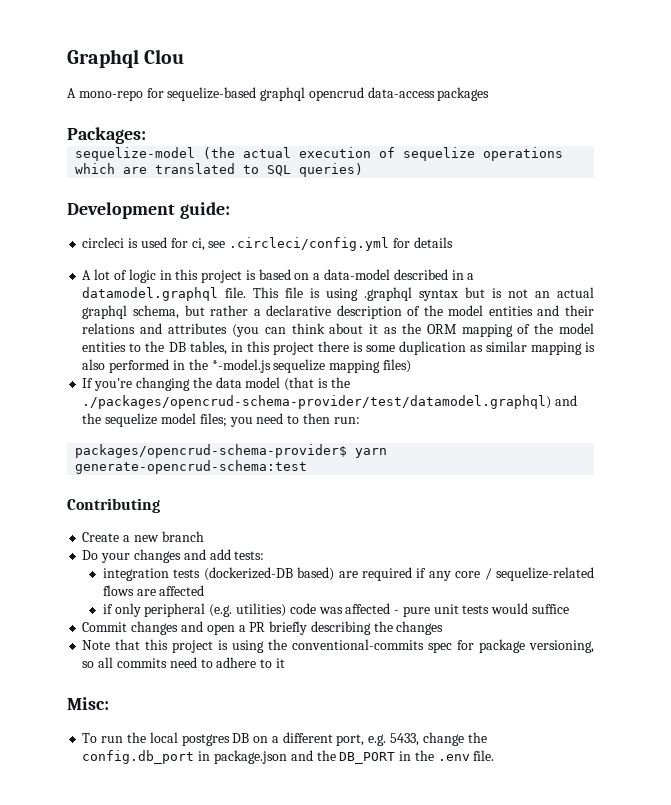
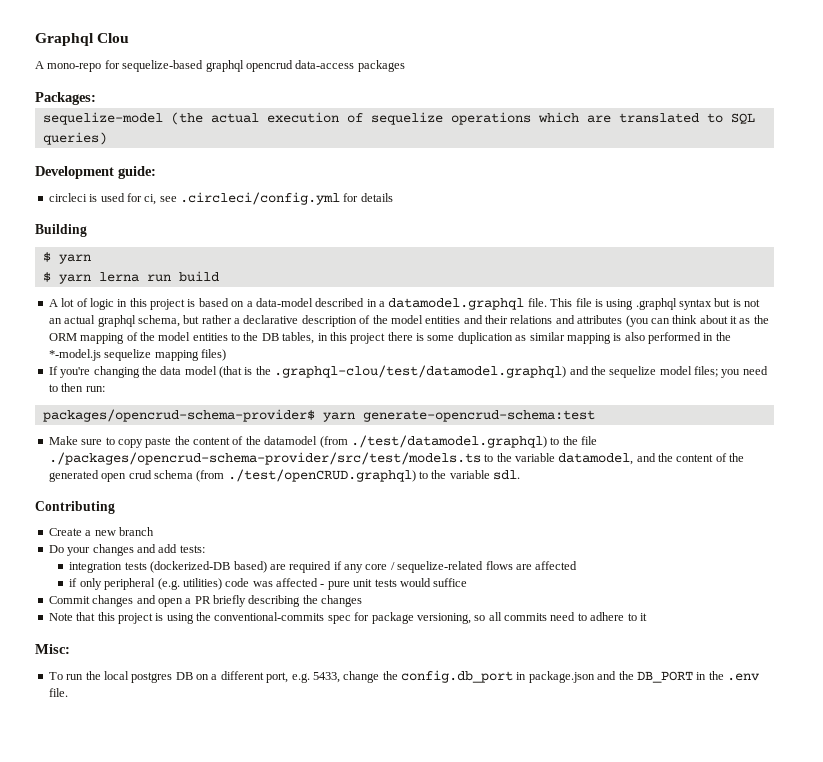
(453, 242) none -> [35,224,87,237] [42,252,91,264] [42,271,219,284] // Building // $ yarn // $ yarn lerna run build
[82,395,552,409] ./packages/opencrud-schema-provider/test/datamodel.graphql) -> [274,365,567,378] .graphql-clou/test/datamodel.graphql)
(308, 467) none -> [48,435,597,448] [48,452,745,465] [48,469,521,482] // Make sure to copy paste the content of the datamodel (from ./test/datamodel.graphql) to the file ./packages/opencrud-schema-provider/src/test/models.ts to the variable datamodel, and the content of the generated open crud schema (from ./test/openCRUD.graphql) to the variable sdl.

